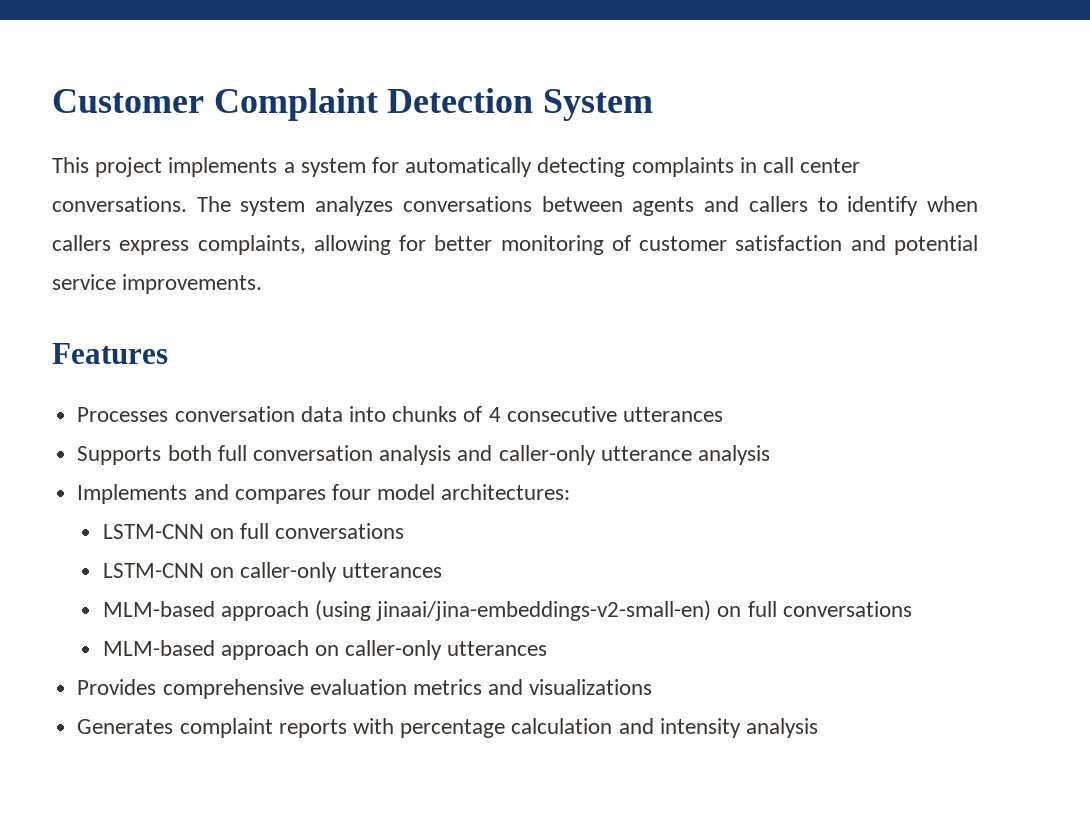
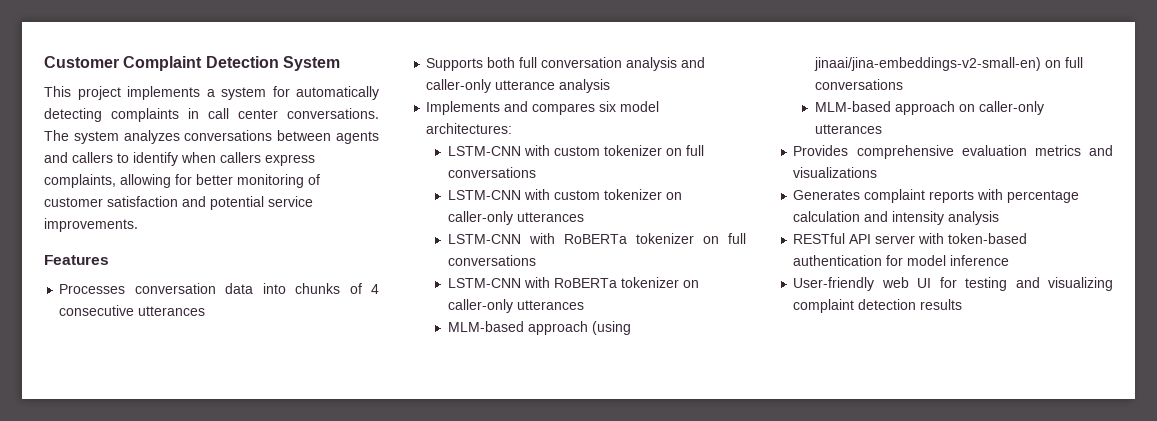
[331,484,371,500] four -> [599,101,617,112] six
[209,523,405,539] [102,563,204,578] on full conversations // LSTM-CNN -> [524,145,705,156] [448,167,537,178] [448,189,683,200] [448,211,585,225] [448,233,746,244] [448,255,537,266] [448,277,680,288] with custom tokenizer on full conversations // LSTM-CNN with custom tokenizer on caller-only utterances // LSTM-CNN with RoBERTa tokenizer on full conversations // LSTM-CNN with RoBERTa tokenizer
(818, 728) none -> [793,233,1028,244] [793,255,1010,266] [793,277,1113,291] [793,299,963,313] // RESTful API server with token-based authentication for model inference // User-friendly web UI for testing and visualizing complaint detection results

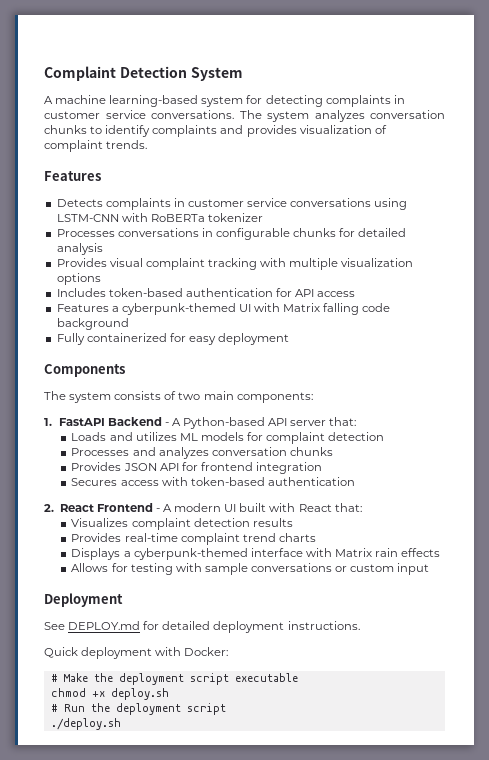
[44,56,119,68] Customer -> (44, 73) none
[44,86,215,100] This project implements a -> [44,95,199,107] A machine learning-based
[296,86,379,100] automatically -> (263, 99) none
[208,108,278,119] call center -> [44,110,146,119] customer service
[184,130,380,144] [44,152,315,166] [44,174,320,188] [44,196,313,210] [44,218,138,232] [44,255,109,265] [59,283,379,294] [59,305,206,316] [426,57,706,71] [426,79,611,93] [426,101,660,115] [426,123,513,134] [448,145,705,156] [448,167,537,178] [448,189,683,200] [448,211,585,225] [448,233,746,244] [448,255,537,266] [448,277,700,288] [448,299,585,313] [448,321,632,335] [814,57,1084,71] [815,79,904,90] [815,101,1045,115] [815,124,883,134] [793,145,1113,159] [793,167,878,178] [793,189,1080,203] [793,211,1000,225] [793,233,1028,244] [793,255,1010,266] [793,277,1113,291] [793,299,963,313] conversations between agents and callers to identify when callers express complaints, allowing for better monitoring of customer satisfaction and potential service improvements. // Features // Processes conversation data into chunks of 4 consecutive utterances // Supports both full conversation analysis and caller-only utterance analysis // Implements and compares six model architectures: // LSTM-CNN with custom tokenizer on full conversations // LSTM-CNN with custom tokenizer on caller-only utterances // LSTM-CNN with RoBERTa tokenizer on full conversations // LSTM-CNN with RoBERTa tokenizer on caller-only utterances // MLM-based approach (using jinaai/jina-embeddings-v2-small-en) on full conversations // MLM-based approach on caller-only utterances // Provides comprehensive evaluation metrics and visualizations // Generates complaint reports with percentage calculation and intensity analysis // RESTful API server with token-based authentication for model inference // User-friendly web UI for testing and visualizing complaint detection results -> [370,110,445,119] [44,125,387,137] [44,140,148,152] [44,171,101,181] [56,198,408,210] [56,213,263,222] [56,228,407,240] [56,243,103,255] [56,258,414,270] [56,273,101,285] [56,288,356,297] [56,303,391,315] [56,318,129,330] [56,333,290,345] [44,364,125,377] [44,391,313,403] [44,417,357,429] [71,432,385,444] [71,447,333,459] [71,462,322,474] [71,477,355,486] [44,503,362,512] [71,518,293,530] [71,533,316,545] [71,548,441,560] [71,563,430,575] [44,593,123,607] [44,621,360,633] [44,647,229,659] [50,673,298,685] [50,688,169,700] [50,703,226,715] [50,718,121,730] conversation chunks to identify complaints and provides visualization of complaint trends. // Features // Detects complaints in customer service conversations using LSTM-CNN with RoBERTa tokenizer // Processes conversations in configurable chunks for detailed analysis // Provides visual complaint tracking with multiple visualization options // Includes token-based authentication for API access // Features a cyberpunk-themed UI with Matrix falling code background // Fully containerized for easy deployment // Components // The system consists of two main components: // 1. FastAPI Backend - A Python-based API server that: // Loads and utilizes ML models for complaint detection // Processes and analyzes conversation chunks // Provides JSON API for frontend integration // Secures access with token-based authentication // 2. React Frontend - A modern UI built with React that: // Visualizes complaint detection results // Provides real-time complaint trend charts // Displays a cyberpunk-themed interface with Matrix rain effects // Allows for testing with sample conversations or custom input // Deployment // See DEPLOY.md for detailed deployment instructions. // Quick deployment with Docker: // # Make the deployment script executable // chmod +x deploy.sh // # Run the deployment script // ./deploy.sh

